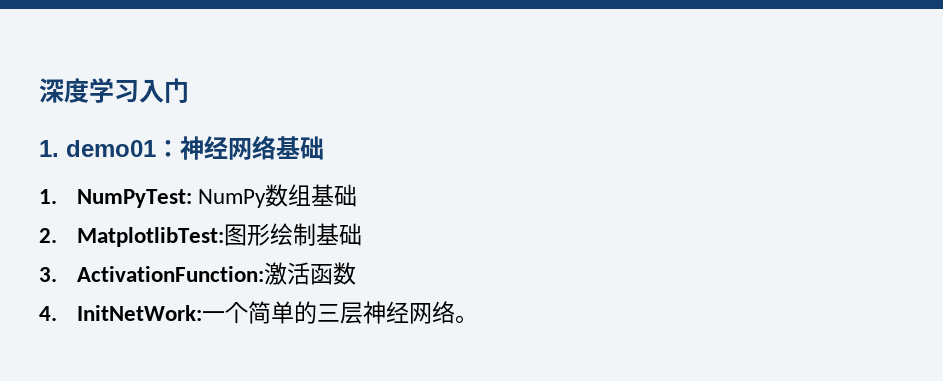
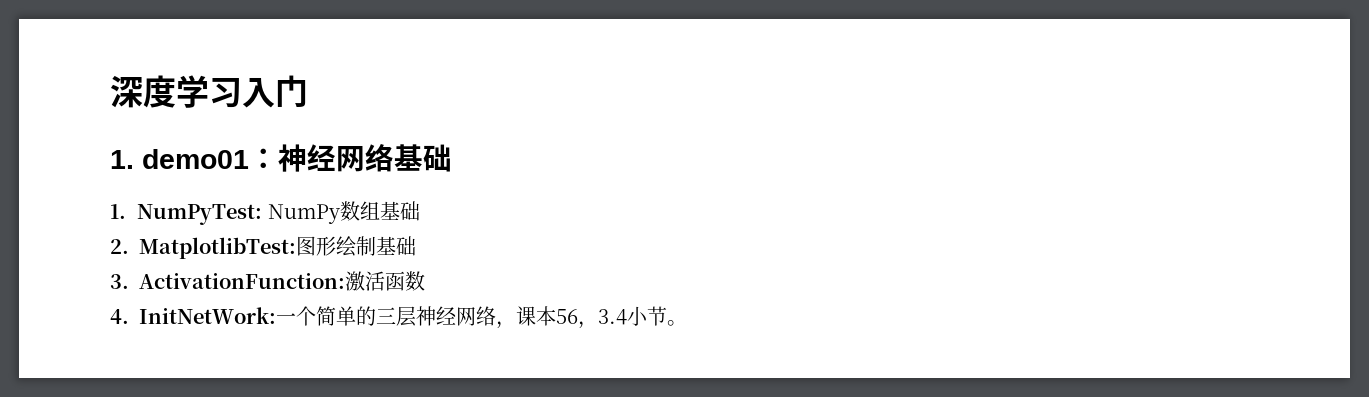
(455, 312) none -> [496,306,667,329] ，课本56，3.4小节

